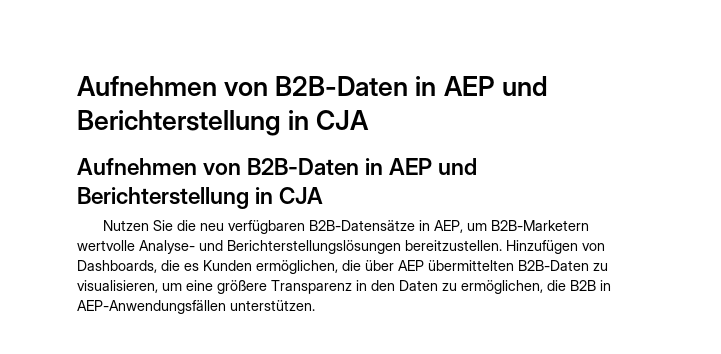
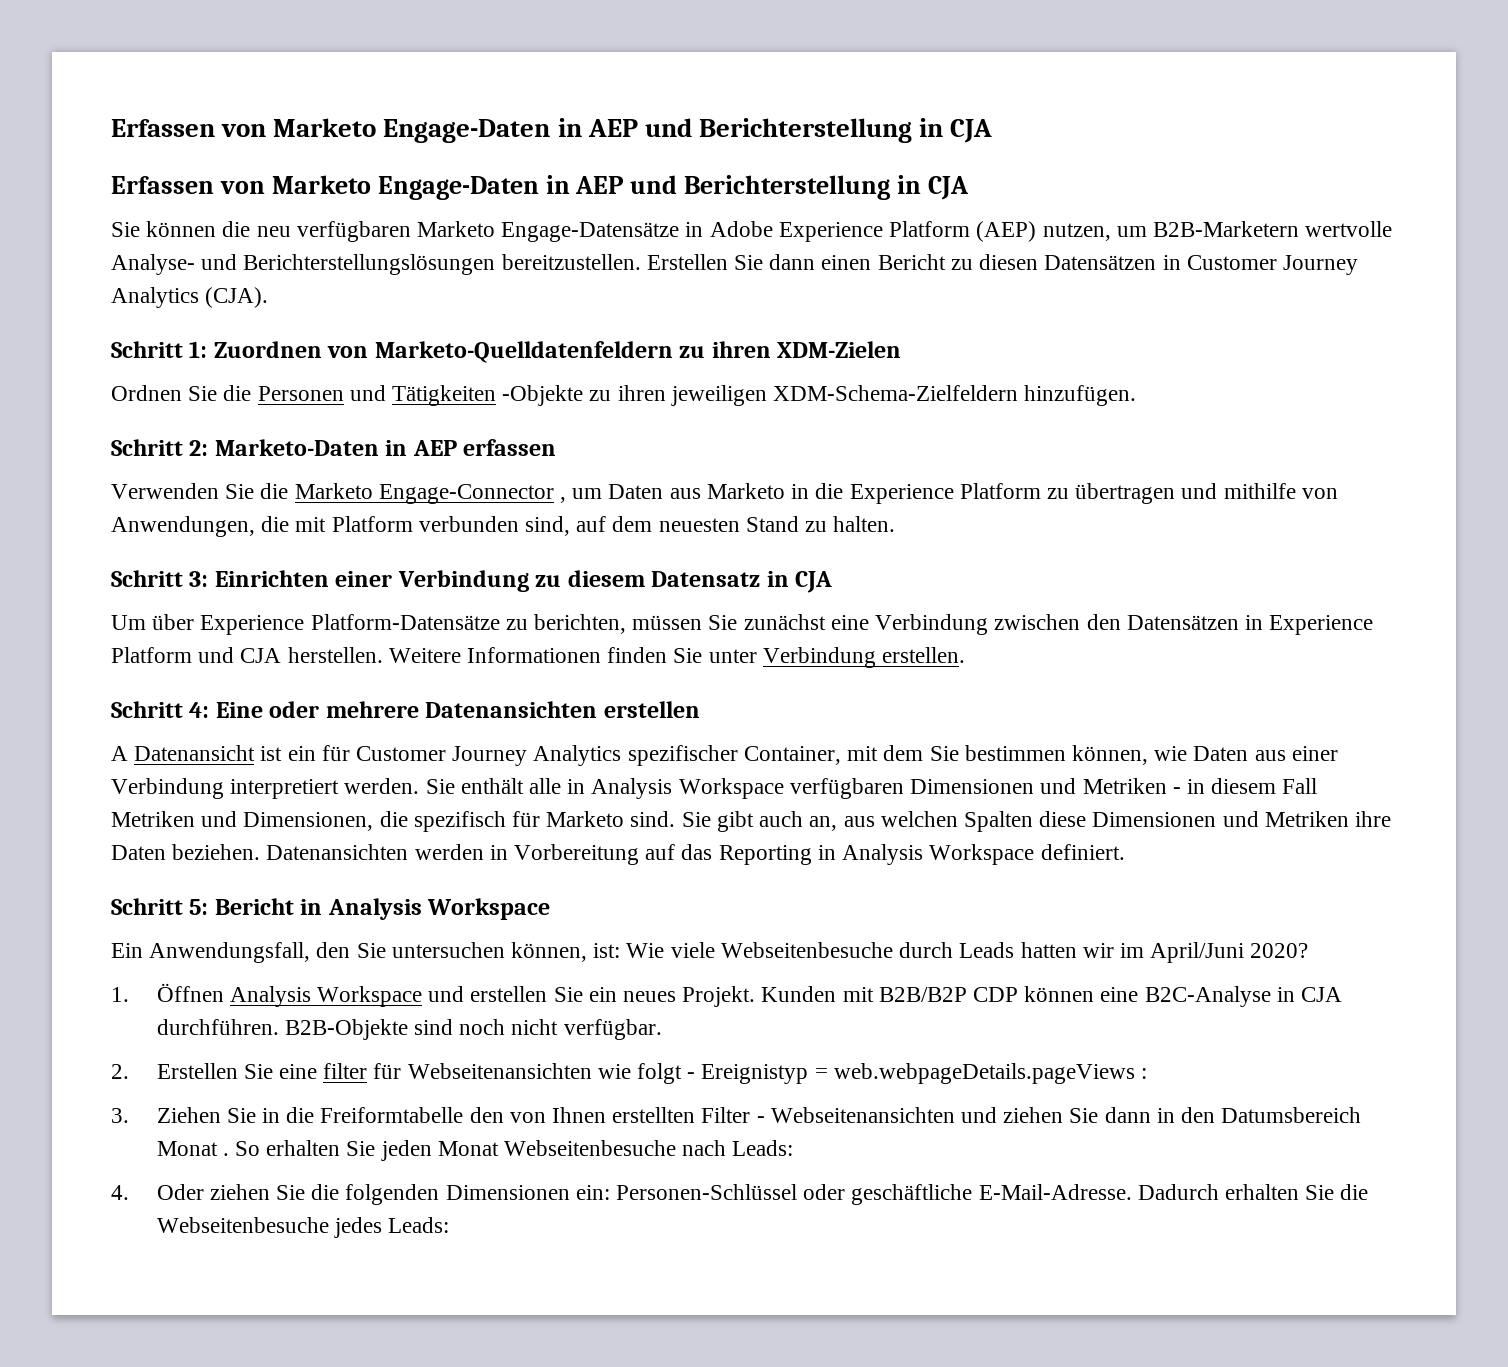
[77,76,548,96] [77,110,370,136] [77,158,478,175] [77,187,324,209] [102,220,173,231] Aufnehmen von B2B-Daten in AEP und Berichterstellung in CJA // Aufnehmen von B2B-Daten in AEP und Berichterstellung in CJA // Nutzen Sie -> [111,118,993,143] [111,175,969,200] [111,221,217,237] Erfassen von Marketo Engage-Daten in AEP und Berichterstellung in CJA // Erfassen von Marketo Engage-Daten in AEP und Berichterstellung in CJA // Sie können
[308,220,463,233] B2B-Datensätze in AEP, -> [417,221,1111,242] Marketo Engage-Datensätze in Adobe Experience Platform (AEP) nutzen,
[506,240,605,254] [77,260,608,274] [77,280,611,294] [77,300,315,314] Hinzufügen von Dashboards, die es Kunden ermöglichen, die über AEP übermittelten B2B-Daten zu visualisieren, um eine größere Transparenz in den Daten zu ermöglichen, die B2B in AEP-Anwendungsfällen unterstützen. -> [646,254,1358,275] [111,287,269,308] [111,341,902,363] [111,385,1137,406] [111,439,557,456] [111,483,1338,504] [111,516,896,537] [111,570,833,593] [111,614,1374,635] [111,647,966,668] [111,701,700,718] [111,745,1338,766] [111,778,1318,799] [111,811,1391,832] [111,844,1125,865] [111,898,551,920] [111,942,1309,963] [111,983,1343,1007] [156,1019,662,1040] [111,1063,1148,1084] [111,1107,1362,1123] [156,1140,794,1161] [111,1184,1369,1205] [156,1217,449,1238] Erstellen Sie dann einen Bericht zu diesen Datensätzen in Customer Journey Analytics (CJA). // Schritt 1: Zuordnen von Marketo-Quelldatenfeldern zu ihren XDM-Zielen // Ordnen Sie die Personen und Tätigkeiten -Objekte zu ihren jeweiligen XDM-Schema-Zielfeldern hinzufügen. // Schritt 2: Marketo-Daten in AEP erfassen // Verwenden Sie die Marketo Engage-Connector , um Daten aus Marketo in die Experience Platform zu übertragen und mithilfe von Anwendungen, die mit Platform verbunden sind, auf dem neuesten Stand zu halten. // Schritt 3: Einrichten einer Verbindung zu diesem Datensatz in CJA // Um über Experience Platform-Datensätze zu berichten, müssen Sie zunächst eine Verbindung zwischen den Datensätzen in Experience Platform und CJA herstellen. Weitere Informationen finden Sie unter Verbindung erstellen. // Schritt 4: Eine oder mehrere Datenansichten erstellen // A Datenansicht ist ein für Customer Journey Analytics spezifischer Container, mit dem Sie bestimmen können, wie Daten aus einer Verbindung interpretiert werden. Sie enthält alle in Analysis Workspace verfügbaren Dimensionen und Metriken - in diesem Fall Metriken und Dimensionen, die spezifisch für Marketo sind. Sie gibt auch an, aus welchen Spalten diese Dimensionen und Metriken ihre Daten beziehen. Datenansichten werden in Vorbereitung auf das Reporting in Analysis Workspace definiert. // Schritt 5: Bericht in Analysis Workspace // Ein Anwendungsfall, den Sie untersuchen können, ist: Wie viele Webseitenbesuche durch Leads hatten wir im April/Juni 2020? // 1. Öffnen Analysis Workspace und erstellen Sie ein neues Projekt. Kunden mit B2B/B2P CDP können eine B2C-Analyse in CJA durchführen. B2B-Objekte sind noch nicht verfügbar. // 2. Erstellen Sie eine filter für Webseitenansichten wie folgt - Ereignistyp = web.webpageDetails.pageViews : // 3. Ziehen Sie in die Freiformtabelle den von Ihnen erstellten Filter - Webseitenansichten und ziehen Sie dann in den Datumsbereich Monat . So erhalten Sie jeden Monat Webseitenbesuche nach Leads: // 4. Oder ziehen Sie die folgenden Dimensionen ein: Personen-Schlüssel oder geschäftliche E-Mail-Adresse. Dadurch erhalten Sie die Webseitenbesuche jedes Leads:

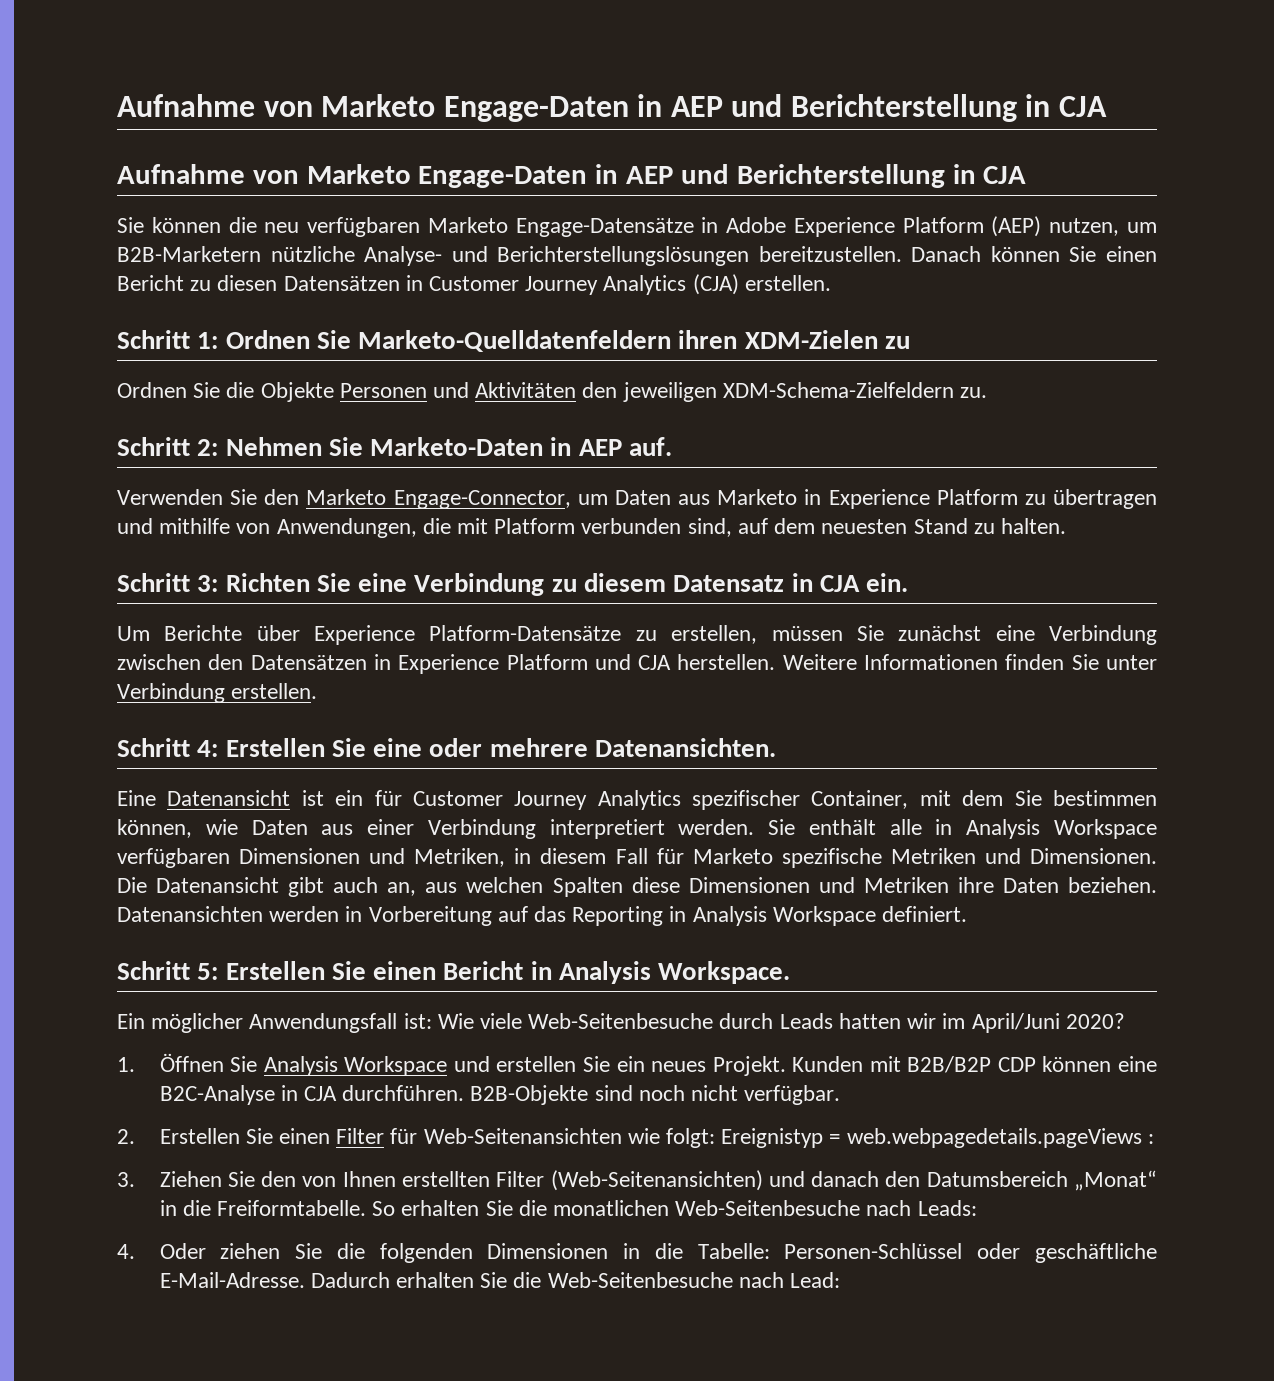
[111,118,993,143] [111,176,214,194] Erfassen von Marketo Engage-Daten in AEP und Berichterstellung in CJA // Erfassen -> [117,94,1107,122] [117,164,245,184] Aufnahme von Marketo Engage-Daten in AEP und Berichterstellung in CJA // Aufnahme
[1305,221,1393,237] wertvolle -> [270,246,355,262] nützliche
[646,254,816,270] Erstellen Sie dann -> [911,246,1097,262] Danach können Sie
[205,287,269,308] (CJA). -> [692,274,831,295] (CJA) erstellen.
[213,341,706,363] Zuordnen von Marketo-Quelldatenfeldern zu -> [225,330,672,352] Ordnen Sie Marketo-Quelldatenfeldern
(902, 349) none -> [885,336,911,349] zu
(252, 393) none -> [260,382,334,402] Objekte
[392,385,666,406] Tätigkeiten -Objekte zu ihren -> [475,382,618,398] Aktivitäten den
[1024,385,1137,406] hinzufügen. -> [960,387,988,398] zu.
(209, 448) none -> [225,437,363,456] Nehmen Sie
[463,439,557,456] erfassen -> [629,437,673,456] auf.
[260,483,567,504] die Marketo Engage-Connector , -> [264,489,571,509] den Marketo Engage-Connector,
[815,483,844,499] die -> (822, 497) none
[214,570,393,587] Einrichten einer -> [225,573,408,592] Richten Sie eine
(833, 582) none -> [866,573,909,592] ein.
(146, 622) none -> [164,625,243,641] Berichte
[534,614,627,634] berichten, -> [671,625,758,644] erstellen,
[215,701,700,718] [111,746,128,761] Eine oder mehrere Datenansichten erstellen // A -> [225,738,777,757] [117,790,156,806] Erstellen Sie eine oder mehrere Datenansichten. // Eine
[1082,778,1181,794] Metriken - -> [414,848,506,867] Metriken,
[111,811,711,832] Metriken und Dimensionen, die spezifisch für Marketo sind. Sie -> [656,848,1157,868] [117,877,280,893] für Marketo spezifische Metriken und Dimensionen. Die Datenansicht
(209, 907) none -> [225,961,437,980] Erstellen Sie einen
[427,898,551,920] Workspace -> [658,961,791,984] Workspace.
[149,942,588,963] Anwendungsfall, den Sie untersuchen können, -> [151,1013,398,1033] möglicher Anwendungsfall
[720,942,893,958] Webseitenbesuche -> [528,1013,714,1029] Web-Seitenbesuche
(224, 992) none -> [230,1056,258,1072] Sie
[278,1063,696,1084] eine filter für Webseitenansichten wie folgt - -> [278,1128,716,1148] einen Filter für Web-Seitenansichten wie folgt:
[833,1063,1135,1084] web.webpageDetails.pageViews -> [846,1128,1142,1148] web.webpagedetails.pageViews
[261,1107,464,1123] in die Freiformtabelle -> (255, 1179) none
[756,1107,1362,1123] [156,1140,677,1161] - Webseitenansichten und ziehen Sie dann in den Datumsbereich Monat . So erhalten Sie jeden Monat Webseitenbesuche -> [550,1170,1157,1191] [159,1200,861,1216] (Web-Seitenansichten) und danach den Datumsbereich „Monat“ in die Freiformtabelle. So erhalten Sie die monatlichen Web-Seitenbesuche
[575,1185,610,1200] ein: -> [623,1243,770,1259] in die Tabelle:
[156,1217,449,1238] Webseitenbesuche jedes Leads: -> [547,1272,841,1288] Web-Seitenbesuche nach Lead:

